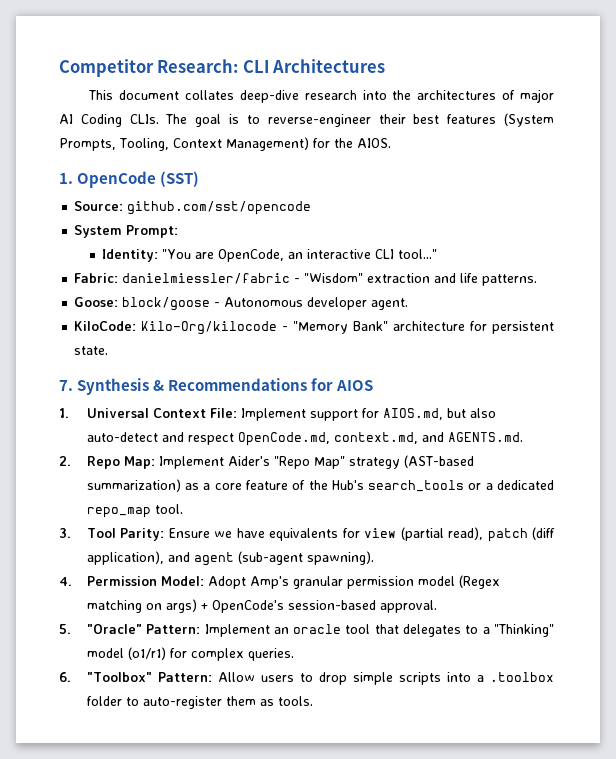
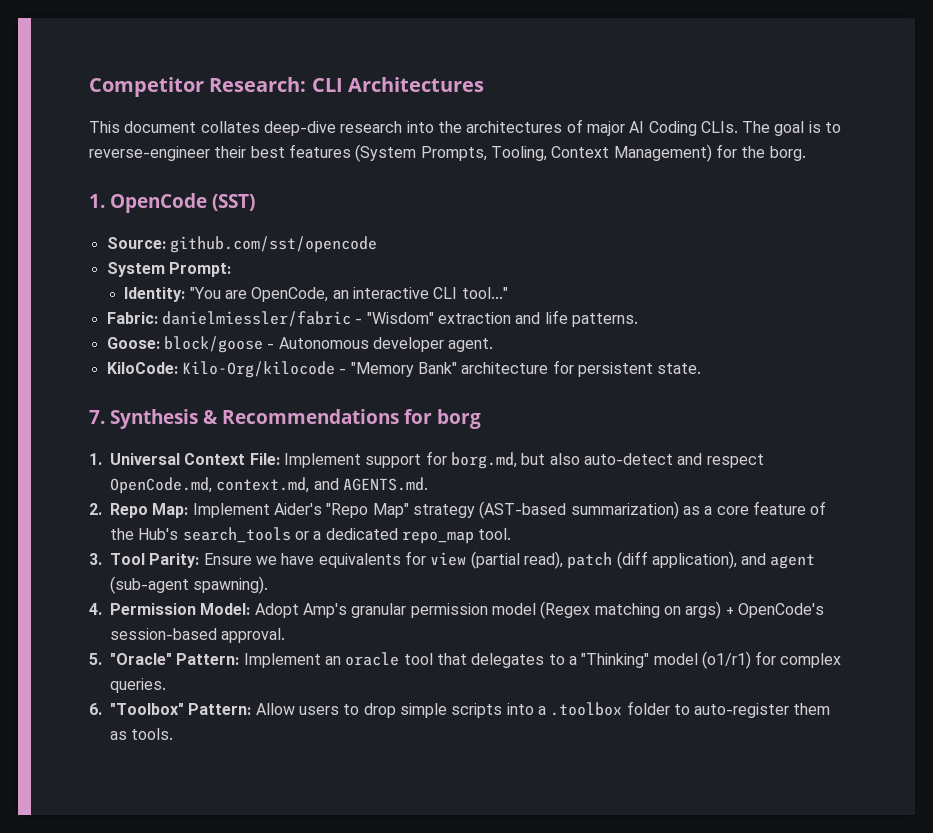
[356,138,391,148] AIOS. -> [769,146,806,161] borg.
[336,380,374,391] AIOS -> [437,409,481,429] borg
[382,408,443,420] AIOS.md, -> [450,452,517,469] borg.md,

